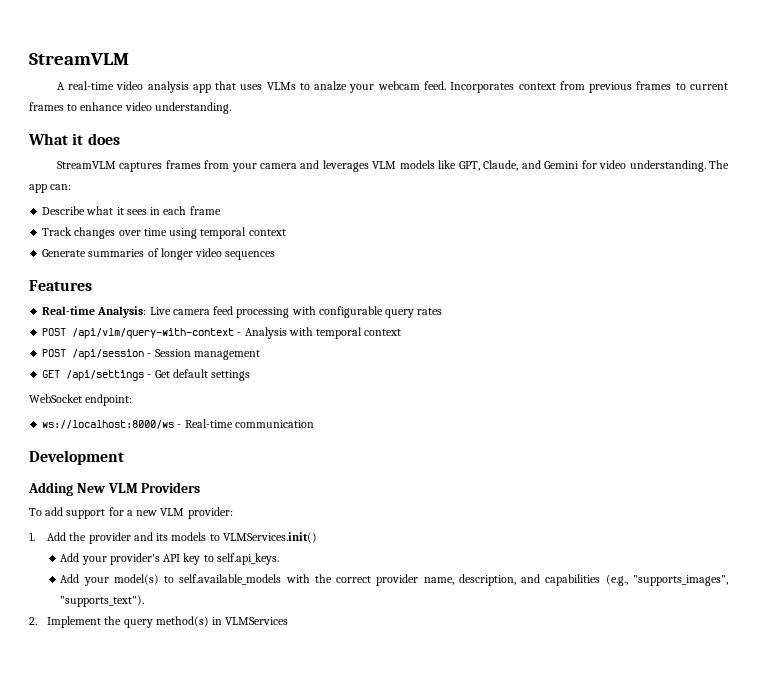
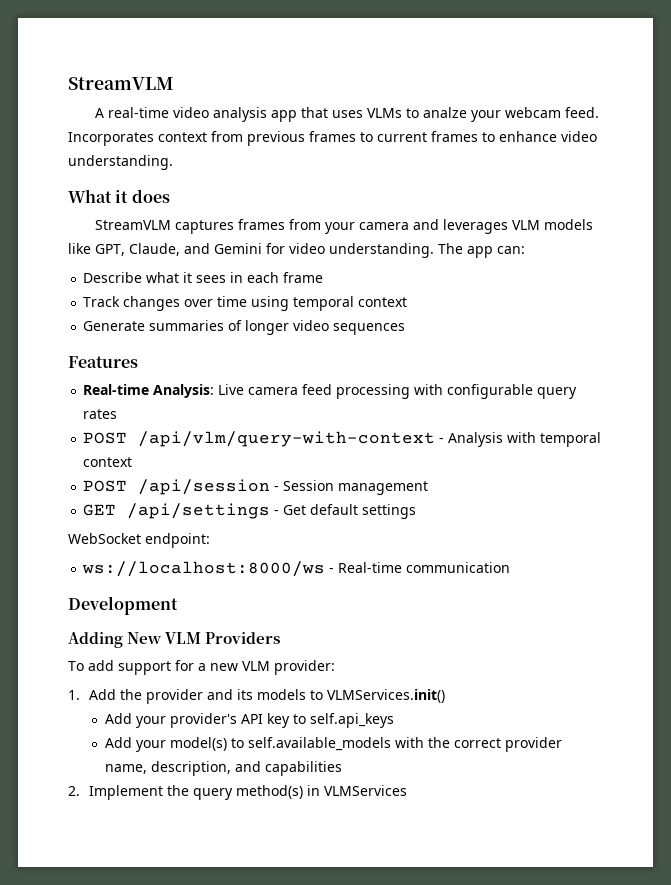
[216,553,279,565] self.api_keys. -> [309,713,394,728] self.api_keys
[605,574,728,586] [60,595,145,607] (e.g., "supports_images", "supports_text"). -> (342, 768) none

